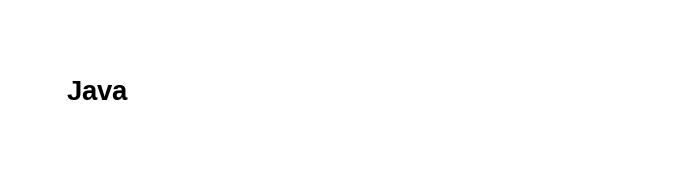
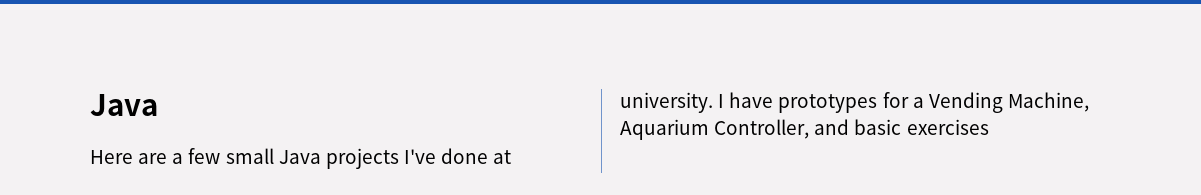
[67,81,128,100] Java -> [90,94,158,116] [90,148,512,169] [620,92,1089,113] [620,119,989,140] Java // Here are a few small Java projects I've done at university. I have prototypes for a Vending Machine, Aquarium Controller, and basic exercises

